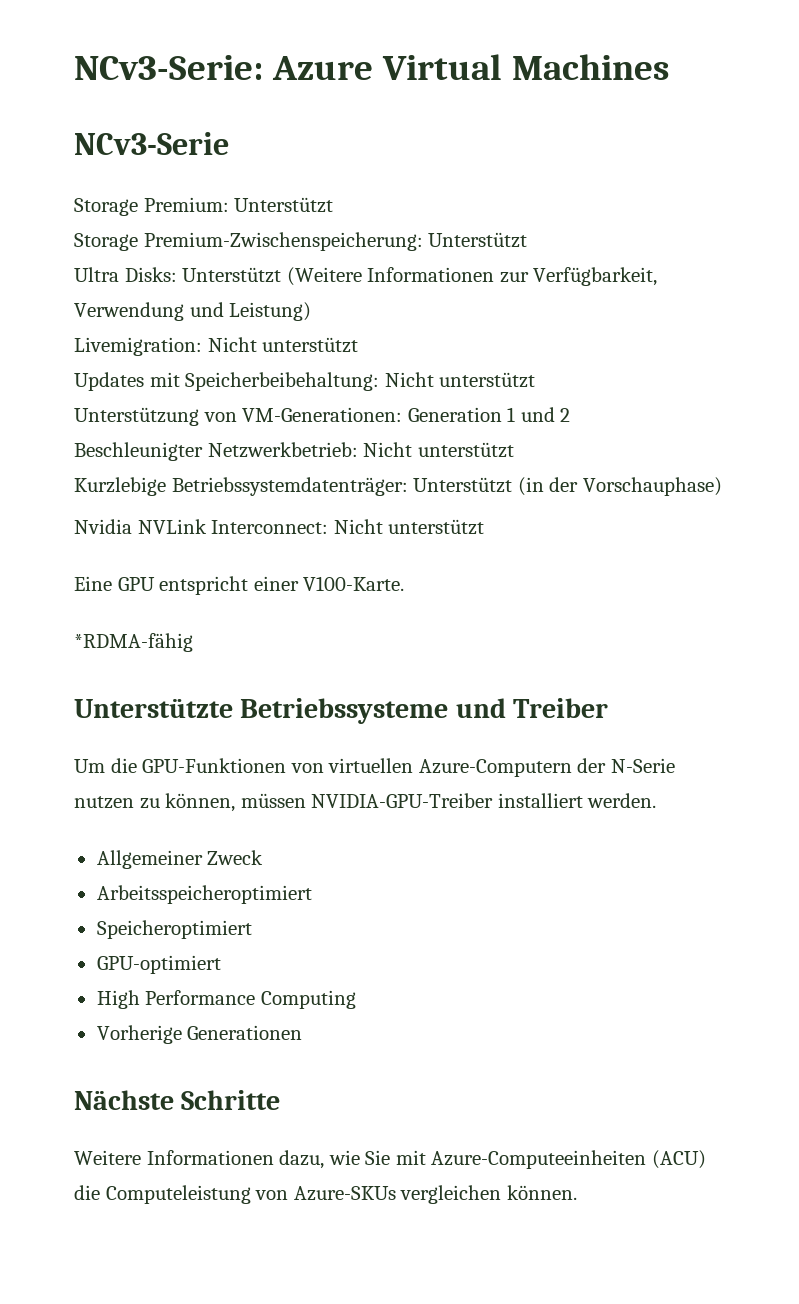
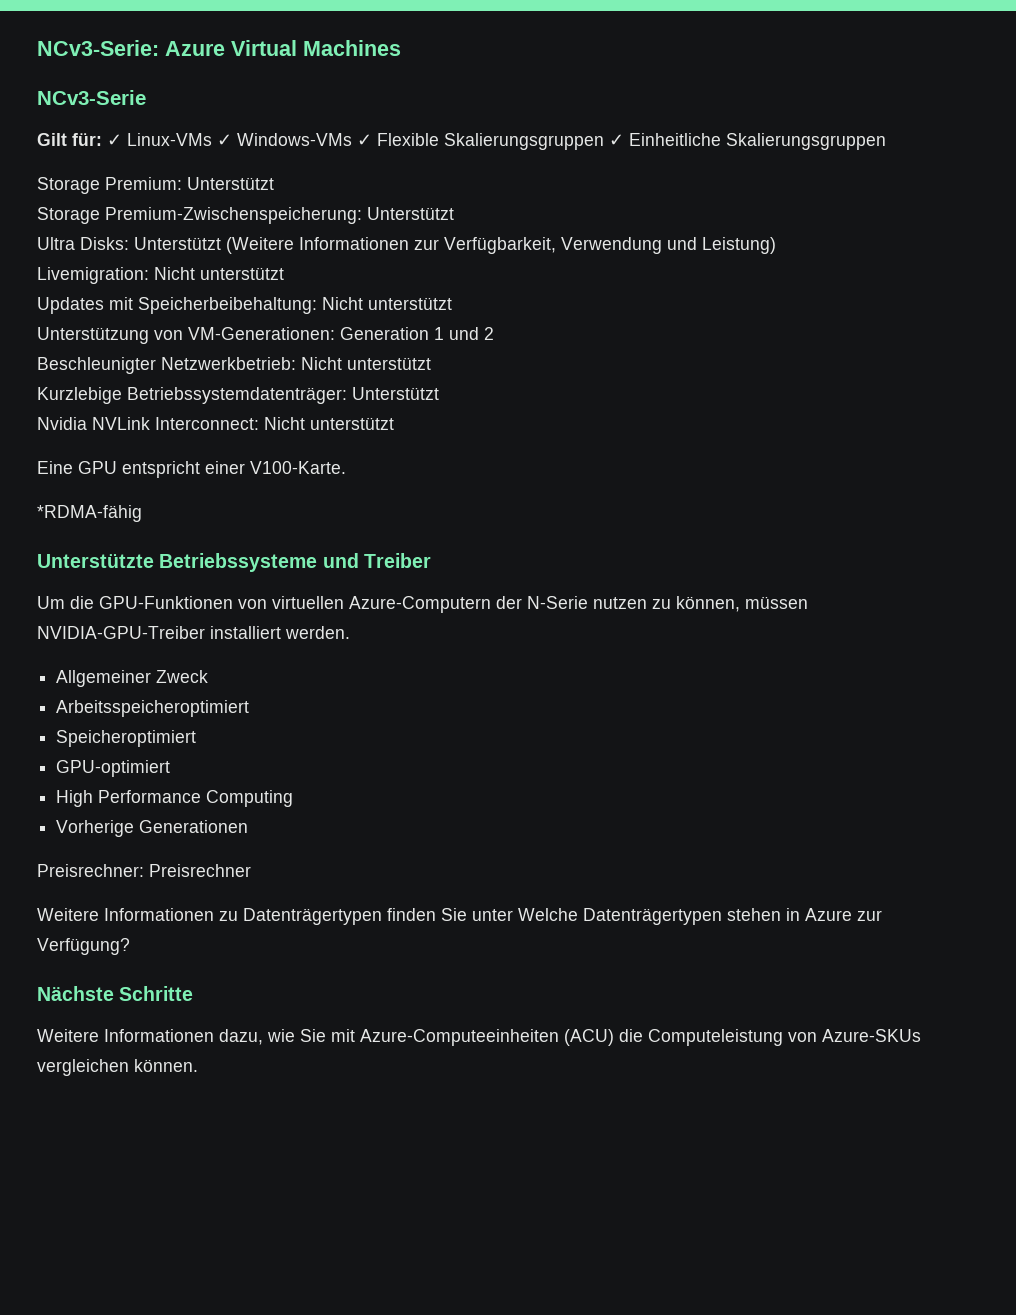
(229, 143) none -> [37,133,886,150] // Gilt für: ✓ Linux-VMs ✓ Windows-VMs ✓ Flexible Skalierungsgruppen ✓ Einheitliche Skalierungsgruppen
[517,477,722,496] (in der Vorschauphase) -> (439, 393) none
(303, 1032) none -> [37,864,251,877] [37,908,882,925] [37,938,130,955] // Preisrechner: Preisrechner // Weitere Informationen zu Datenträgertypen finden Sie unter Welche Datenträgertypen stehen in Azure zur Verfügung?

